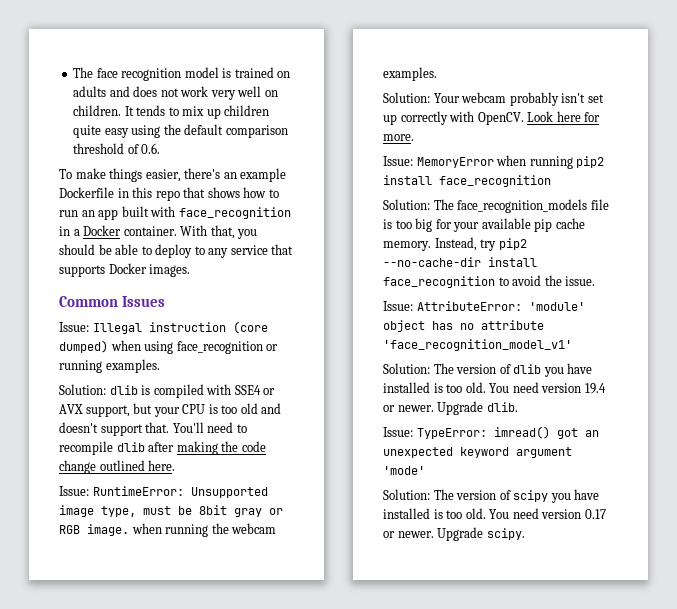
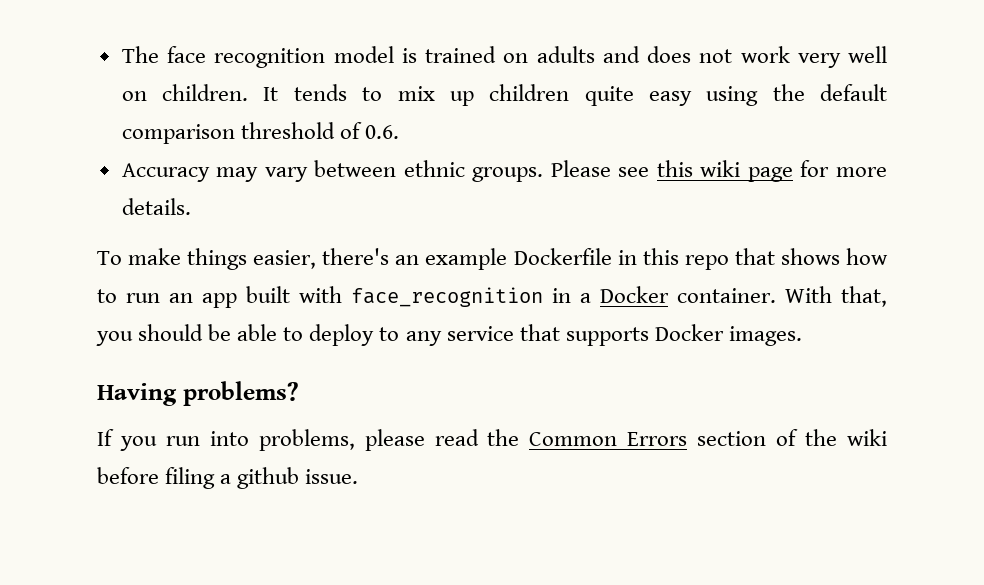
(161, 148) none -> [121,160,888,182] [121,198,191,215] // Accuracy may vary between ethnic groups. Please see this wiki page for more details.
[59,296,166,307] [59,321,268,334] [59,340,279,354] [59,359,160,373] [59,384,276,398] [59,403,282,417] [59,422,247,436] [59,441,266,455] [59,460,176,474] [59,486,268,498] [59,505,283,517] [59,523,277,537] [383,67,437,81] [383,92,604,106] [383,111,601,125] [383,134,414,141] [383,155,605,169] [383,175,551,187] [383,199,609,213] [383,218,585,232] [383,237,527,251] [383,257,537,267] [383,275,596,288] [383,301,585,311] [383,320,544,332] [383,339,572,351] [383,363,593,377] [383,382,606,394] [383,401,518,415] [383,426,599,439] [383,447,572,458] [383,466,425,475] [383,489,600,503] [383,508,606,519] [383,527,525,541] Common Issues // Issue: Illegal instruction (core dumped) when using face_recognition or running examples. // Solution: dlib is compiled with SSE4 or AVX support, but your CPU is too old and doesn't support that. You'll need to recompile dlib after making the code change outlined here. // Issue: RuntimeError: Unsupported image type, must be 8bit gray or RGB image. when running the webcam examples. // Solution: Your webcam probably isn't set up correctly with OpenCV. Look here for more. // Issue: MemoryError when running pip2 install face_recognition // Solution: The face_recognition_models file is too big for your available pip cache memory. Instead, try pip2 --no-cache-dir install face_recognition to avoid the issue. // Issue: AttributeError: 'module' object has no attribute 'face_recognition_model_v1' // Solution: The version of dlib you have installed is too old. You need version 19.4 or newer. Upgrade dlib. // Issue: TypeError: imread() got an unexpected keyword argument 'mode' // Solution: The version of scipy you have installed is too old. You need version 0.17 or newer. Upgrade scipy. -> [97,381,299,406] [97,429,887,451] [97,467,359,489] Having problems? // If you run into problems, please read the Common Errors section of the wiki before filing a github issue.

